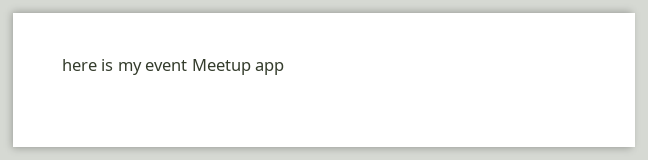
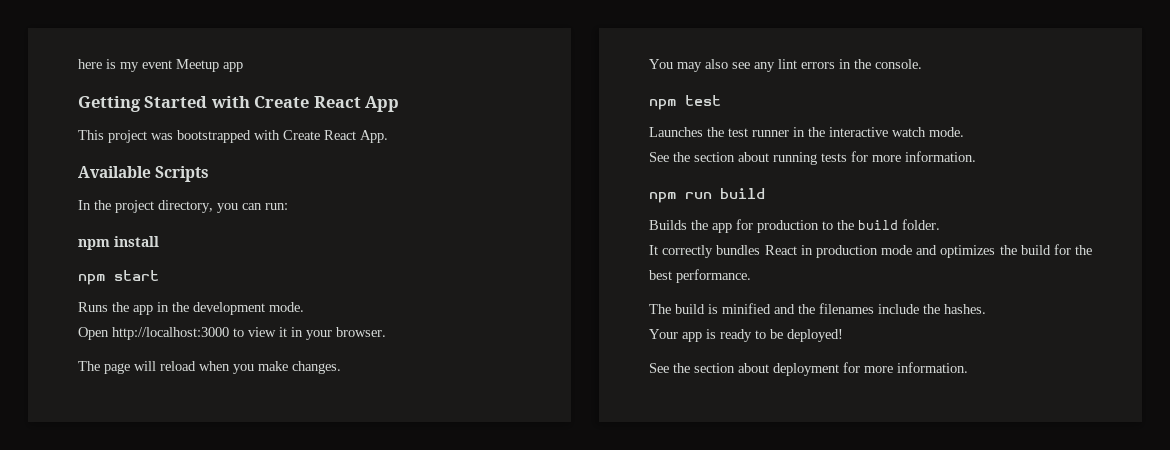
(285, 68) none -> [78,96,400,112] [78,130,388,143] [78,166,210,182] [78,200,288,213] [78,236,159,250] [78,270,159,285] [78,302,304,315] [78,327,386,340] [78,361,341,374] [649,59,922,72] [649,95,721,110] [649,127,964,137] [649,151,976,165] [649,188,765,203] [649,219,940,233] [649,244,1092,258] [649,269,751,283] [649,303,986,314] [649,329,843,342] [649,362,968,376] // Getting Started with Create React App // This project was bootstrapped with Create React App. // Available Scripts // In the project directory, you can run: // npm install // npm start // Runs the app in the development mode. // Open http://localhost:3000 to view it in your browser. // The page will reload when you make changes. // You may also see any lint errors in the console. // npm test // Launches the test runner in the interactive watch mode. // See the section about running tests for more information. // npm run build // Builds the app for production to the build folder. // It correctly bundles React in production mode and optimizes the build for the best performance. // The build is minified and the filenames include the hashes. // Your app is ready to be deployed! // See the section about deployment for more information.

